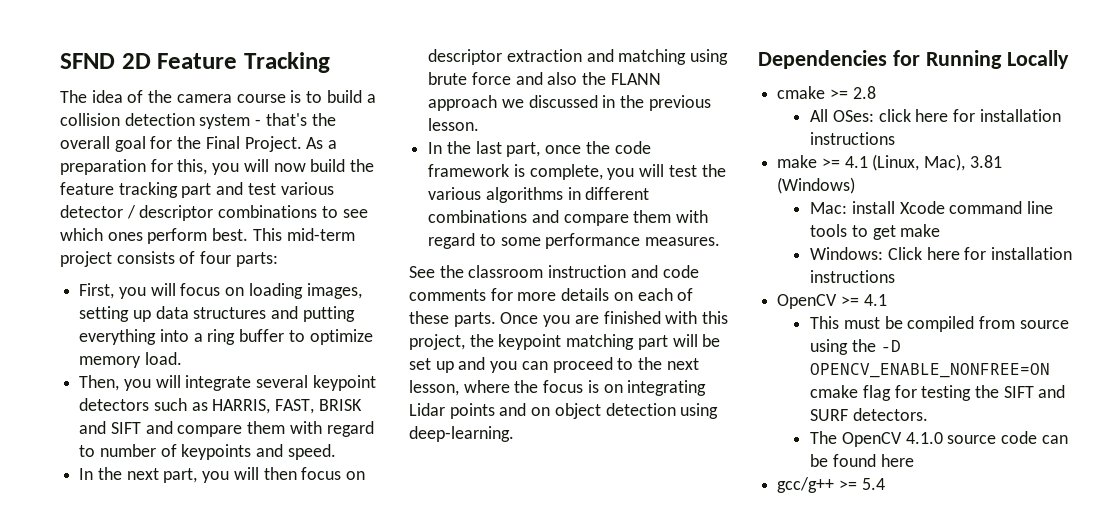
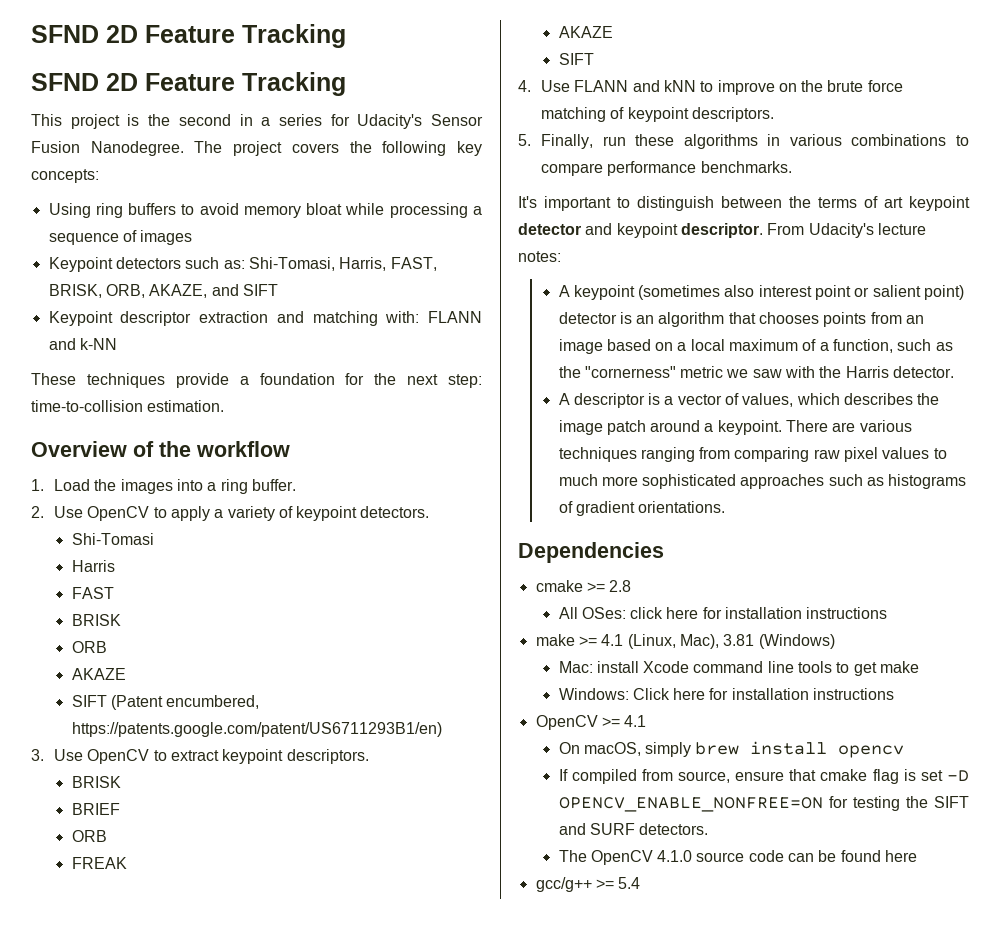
[60,52,330,73] [60,90,376,103] [60,113,336,129] [60,136,338,152] [60,159,375,175] [60,182,334,198] [60,205,368,221] [60,228,355,244] [60,251,278,267] [79,283,362,299] [79,306,355,322] [79,329,373,345] [79,352,182,368] [79,375,376,391] [79,398,362,414] [79,421,374,437] [79,444,336,460] [79,467,366,483] [428,49,729,65] [428,72,661,85] [428,95,711,111] [428,118,480,131] [428,141,651,157] [428,164,726,180] [428,187,650,203] [428,210,709,226] [428,233,721,249] [409,265,699,278] [409,288,694,301] [409,311,729,327] [409,334,721,350] [409,357,699,373] [409,380,707,396] [409,403,719,419] [409,426,514,442] [758,50,1069,69] SFND 2D Feature Tracking // The idea of the camera course is to build a collision detection system - that's the overall goal for the Final Project. As a preparation for this, you will now build the feature tracking part and test various detector / descriptor combinations to see which ones perform best. This mid-term project consists of four parts: // First, you will focus on loading images, setting up data structures and putting everything into a ring buffer to optimize memory load. // Then, you will integrate several keypoint detectors such as HARRIS, FAST, BRISK and SIFT and compare them with regard to number of keypoints and speed. // In the next part, you will then focus on descriptor extraction and matching using brute force and also the FLANN approach we discussed in the previous lesson. // In the last part, once the code framework is complete, you will test the various algorithms in different combinations and compare them with regard to some performance measures. // See the classroom instruction and code comments for more details on each of these parts. Once you are finished with this project, the keypoint matching part will be set up and you can proceed to the next lesson, where the focus is on integrating Lidar points and on object detection using deep-learning. // Dependencies for Running Locally -> [31,24,346,48] [31,72,346,96] [31,114,483,129] [31,141,483,156] [31,169,99,183] [48,203,482,218] [48,230,193,245] [48,257,437,272] [48,284,278,298] [48,311,483,326] [48,338,117,350] [31,373,482,388] [31,400,225,412] [31,441,290,457] [31,479,296,494] [31,506,430,521] [71,533,154,545] [71,560,115,572] [71,587,114,599] [71,614,121,626] [71,641,107,653] [71,668,126,680] [71,695,260,710] [71,722,442,737] [31,749,369,764] [71,776,121,788] [71,803,120,815] [71,830,107,842] [71,857,127,869] [558,26,613,38] [558,53,594,65] [518,80,903,95] [540,107,774,122] [518,134,969,149] [540,161,792,176] [518,196,970,211] [518,223,926,238] [518,251,561,262] [558,285,965,300] [558,312,925,327] [558,339,953,354] [558,366,955,378] [558,393,940,408] [558,420,912,435] [558,447,947,462] [558,474,967,489] [558,501,726,516] [518,542,664,563] SFND 2D Feature Tracking // SFND 2D Feature Tracking // This project is the second in a series for Udacity's Sensor Fusion Nanodegree. The project covers the following key concepts: // Using ring buffers to avoid memory bloat while processing a sequence of images // Keypoint detectors such as: Shi-Tomasi, Harris, FAST, BRISK, ORB, AKAZE, and SIFT // Keypoint descriptor extraction and matching with: FLANN and k-NN // These techniques provide a foundation for the next step: time-to-collision estimation. // Overview of the workflow // 1. Load the images into a ring buffer. // 2. Use OpenCV to apply a variety of keypoint detectors. // Shi-Tomasi // Harris // FAST // BRISK // ORB // AKAZE // SIFT (Patent encumbered, https://patents.google.com/patent/US6711293B1/en) // 3. Use OpenCV to extract keypoint descriptors. // BRISK // BRIEF // ORB // FREAK // AKAZE // SIFT // 4. Use FLANN and kNN to improve on the brute force matching of keypoint descriptors. // 5. Finally, run these algorithms in various combinations to compare performance benchmarks. // It's important to distinguish between the terms of art keypoint detector and keypoint descriptor. From Udacity's lecture notes: // A keypoint (sometimes also interest point or salient point) detector is an algorithm that chooses points from an image based on a local maximum of a function, such as the "cornerness" metric we saw with the Harris detector. // A descriptor is a vector of values, which describes the image patch around a keypoint. There are various techniques ranging from comparing raw pixel values to much more sophisticated approaches such as histograms of gradient orientations. // Dependencies
[810,316,1069,332] [810,339,901,355] [810,363,1051,378] [810,385,891,401] This must be compiled from source using the -D OPENCV_ENABLE_NONFREE=ON cmake flag -> [558,741,905,758] [558,769,969,784] [558,797,823,812] On macOS, simply brew install opencv // If compiled from source, ensure that cmake flag is set -D OPENCV_ENABLE_NONFREE=ON

